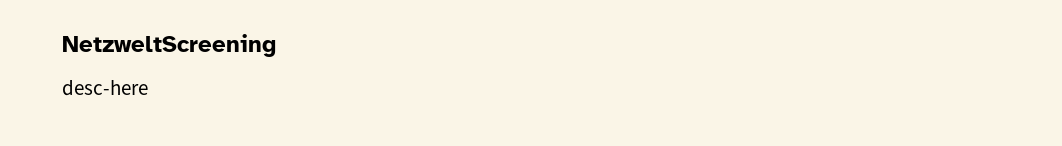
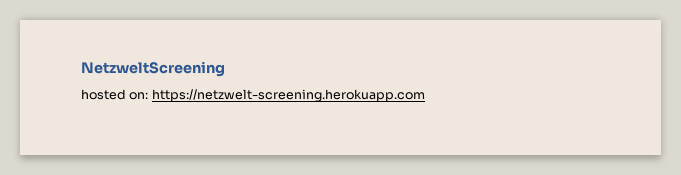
[62,80,148,96] desc-here -> [81,89,425,102] hosted on: https://netzwelt-screening.herokuapp.com

